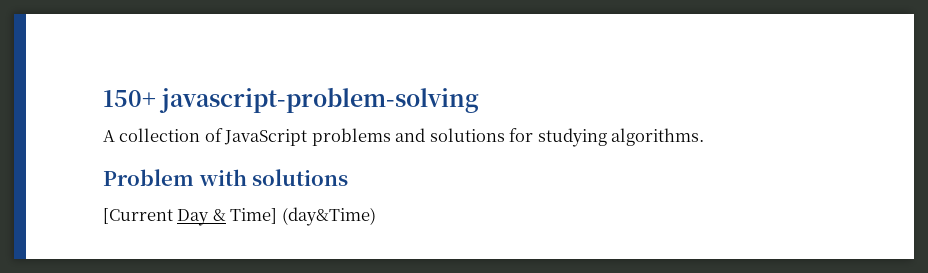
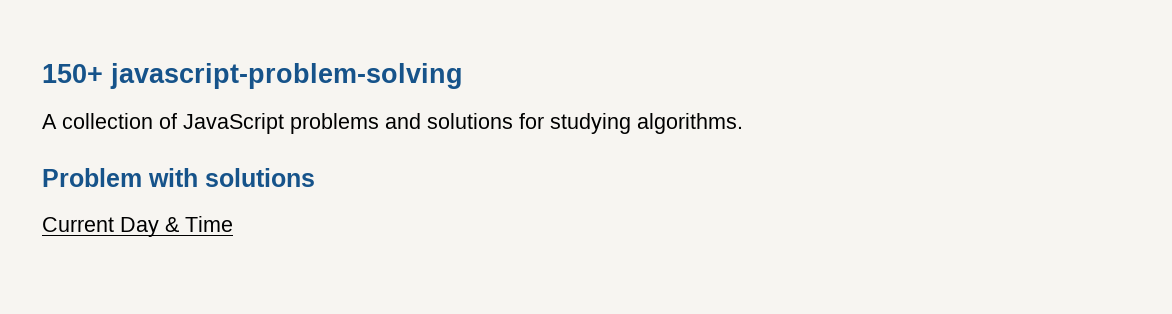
[103,208,173,224] [Current -> [42,217,114,232] Current
[230,207,376,226] Time] (day&Time) -> [185,216,233,232] Time

